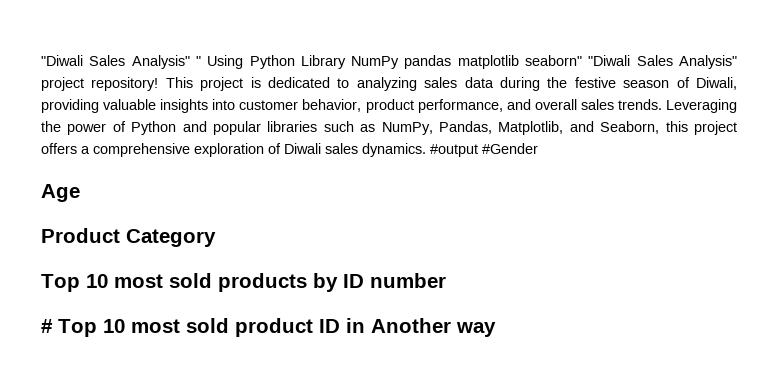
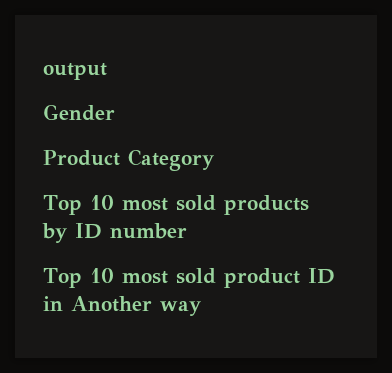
[41,55,737,69] [41,77,737,91] [41,99,738,113] [41,121,737,135] [41,143,538,157] [41,184,80,202] "Diwali Sales Analysis" " Using Python Library NumPy pandas matplotlib seaborn" "Diwali Sales Analysis" project repository! This project is dedicated to analyzing sales data during the festive season of Diwali, providing valuable insights into customer behavior, product performance, and overall sales trends. Leveraging the power of Python and popular libraries such as NumPy, Pandas, Matplotlib, and Seaborn, this project offers a comprehensive exploration of Diwali sales dynamics. #output #Gender // Age -> [43,63,107,80] [43,104,115,121] output // Gender
[41,319,53,333] # -> (187, 231) none

